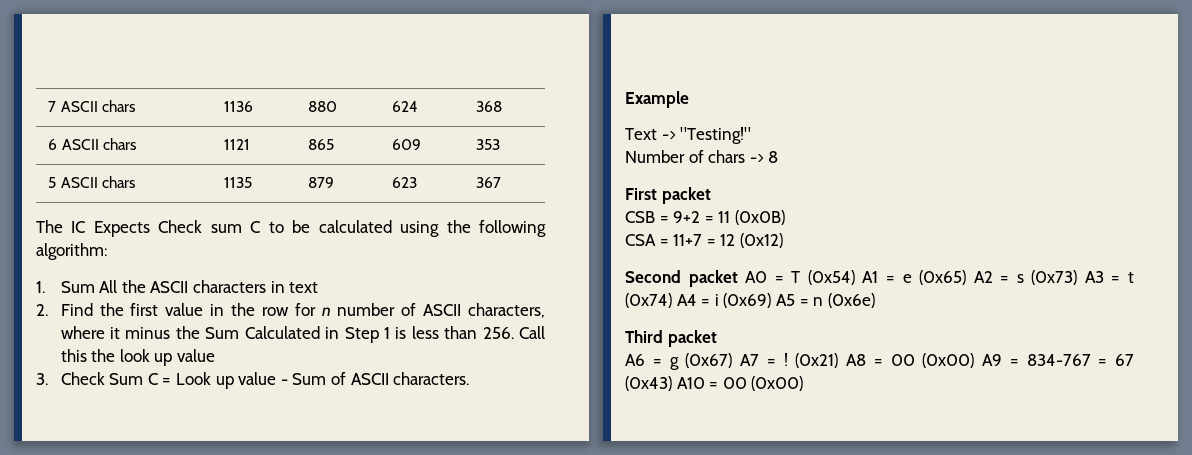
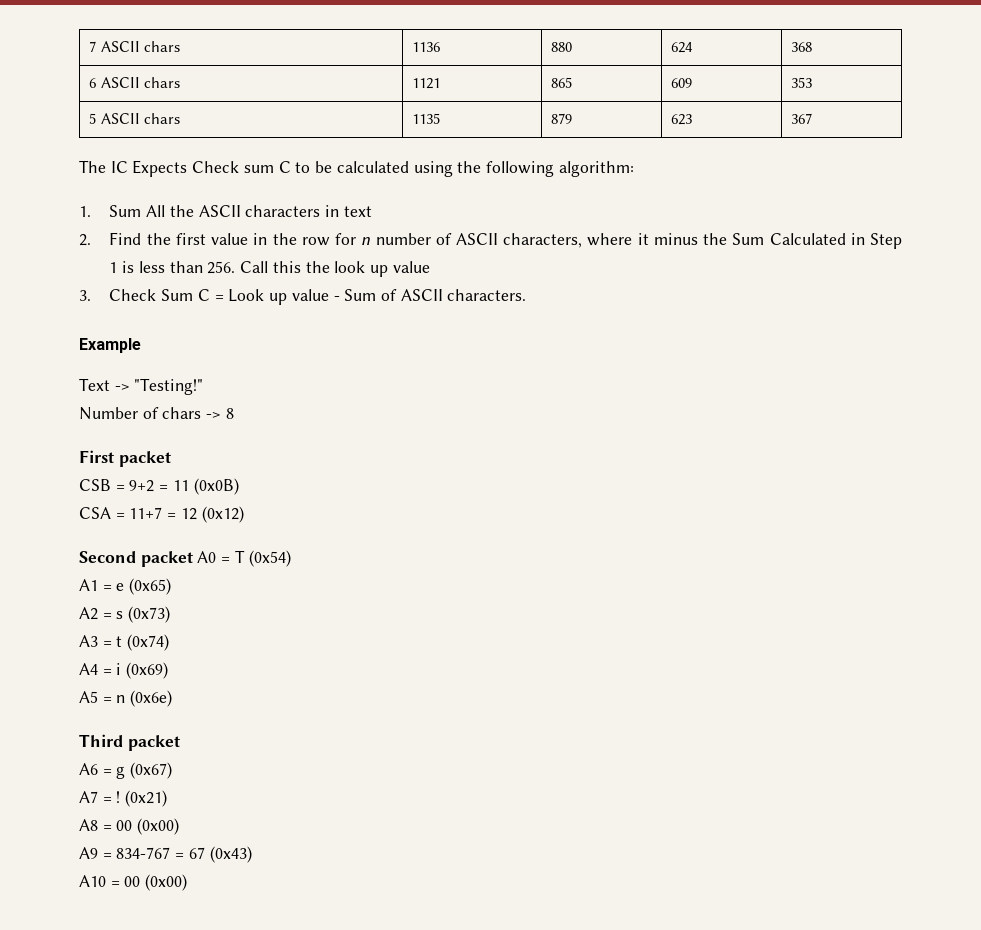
(855, 277) none -> (291, 558) //
(967, 277) none -> (172, 586) //
(1078, 277) none -> (171, 614) //
(672, 300) none -> (170, 642) //
(772, 300) none -> (169, 670) //
(733, 360) none -> (173, 770) //
(839, 360) none -> (168, 798) //
(975, 360) none -> (180, 826) //
(672, 383) none -> (252, 854) //

